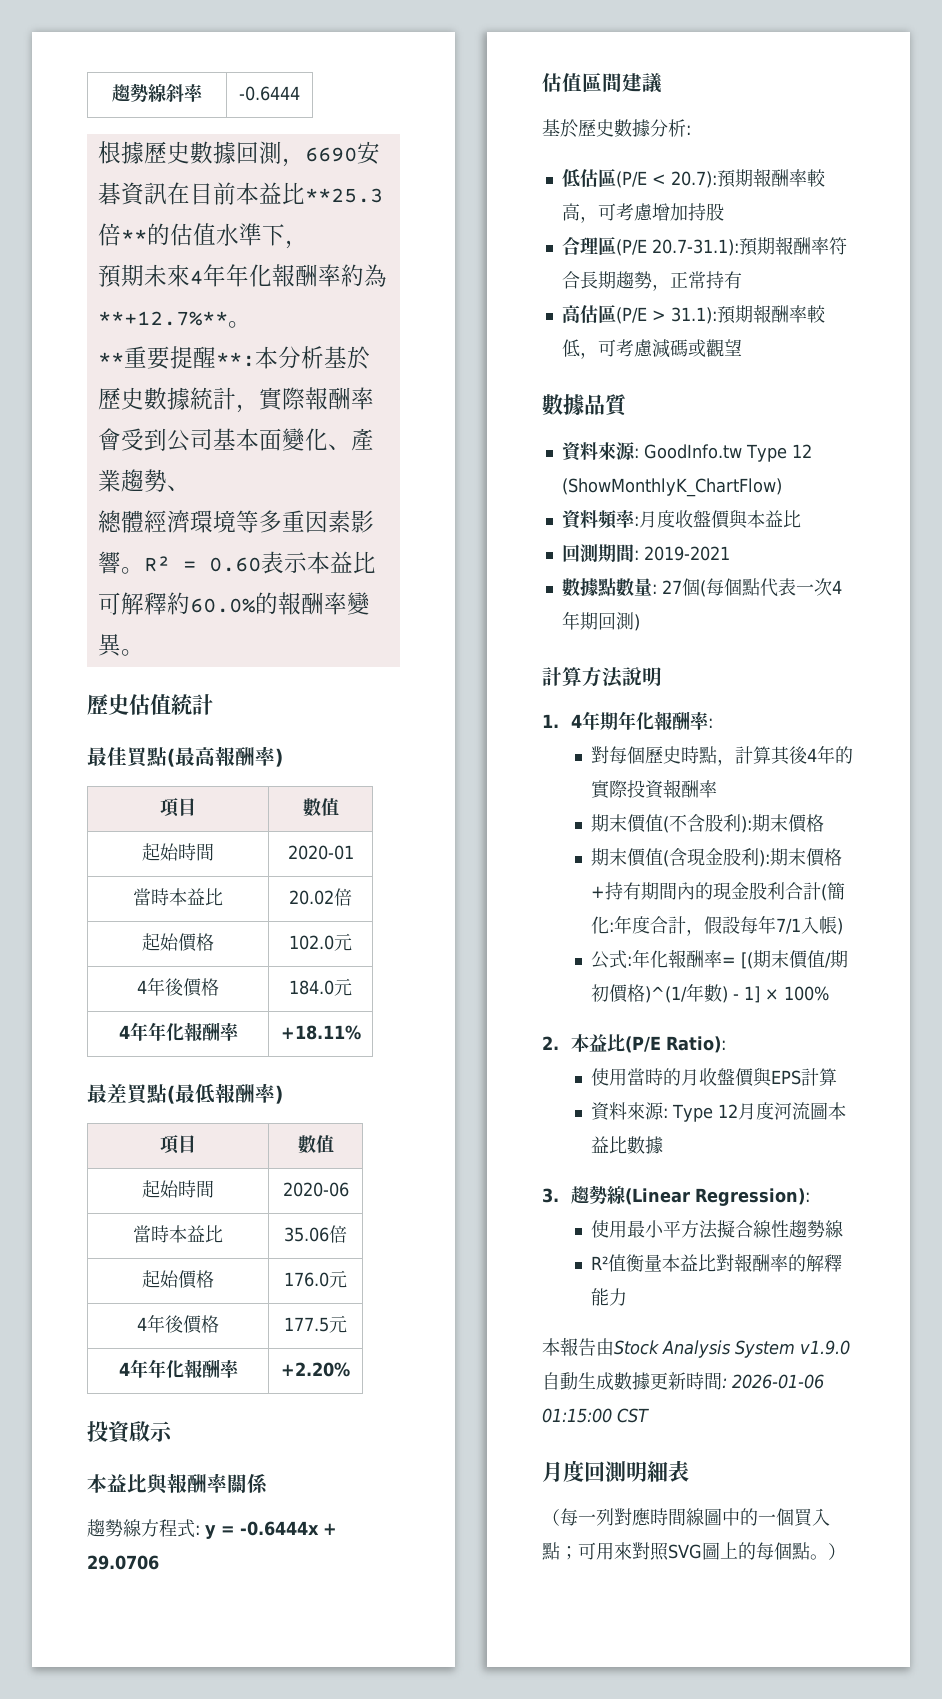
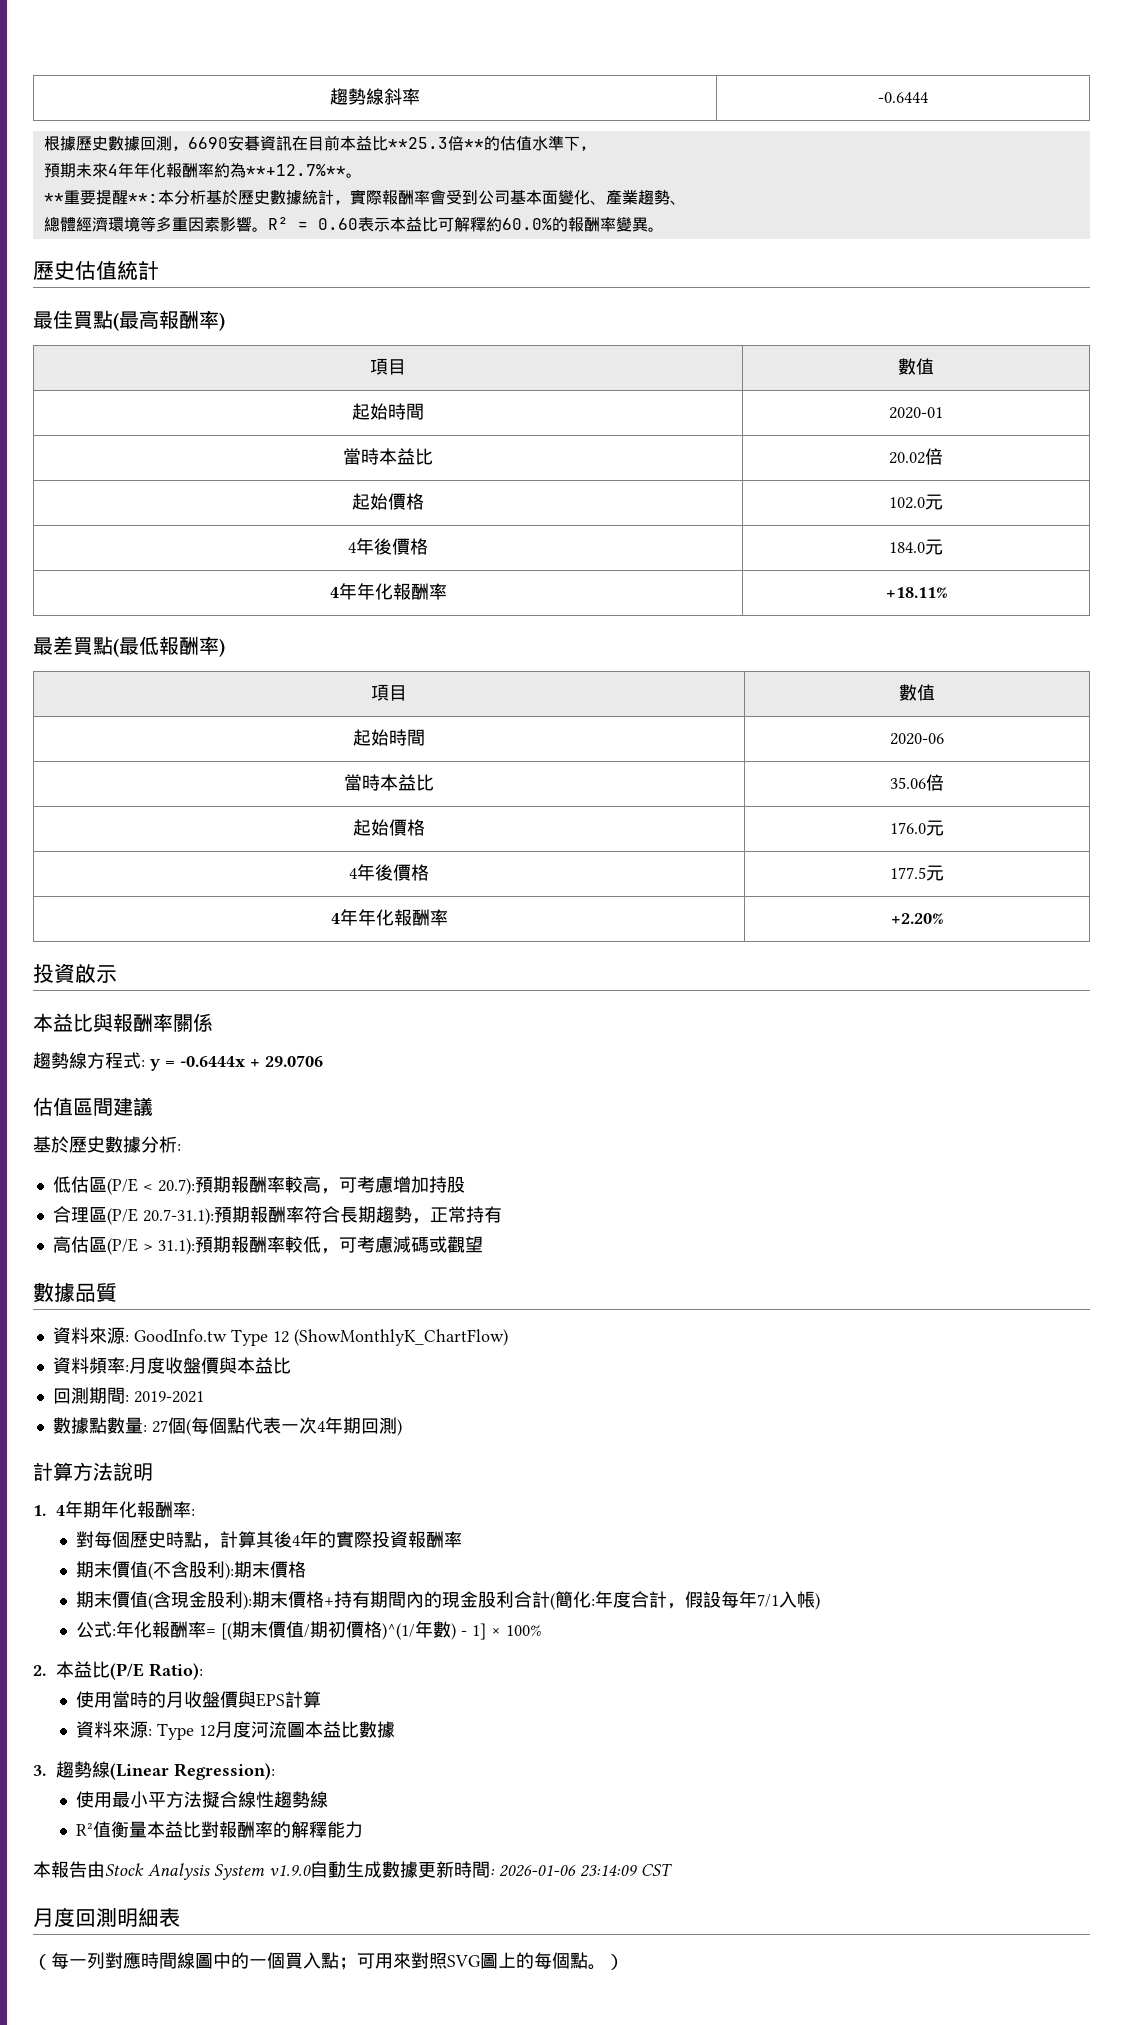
[542,1408,612,1423] 01:15:00 -> [580,1864,638,1877] 23:14:09

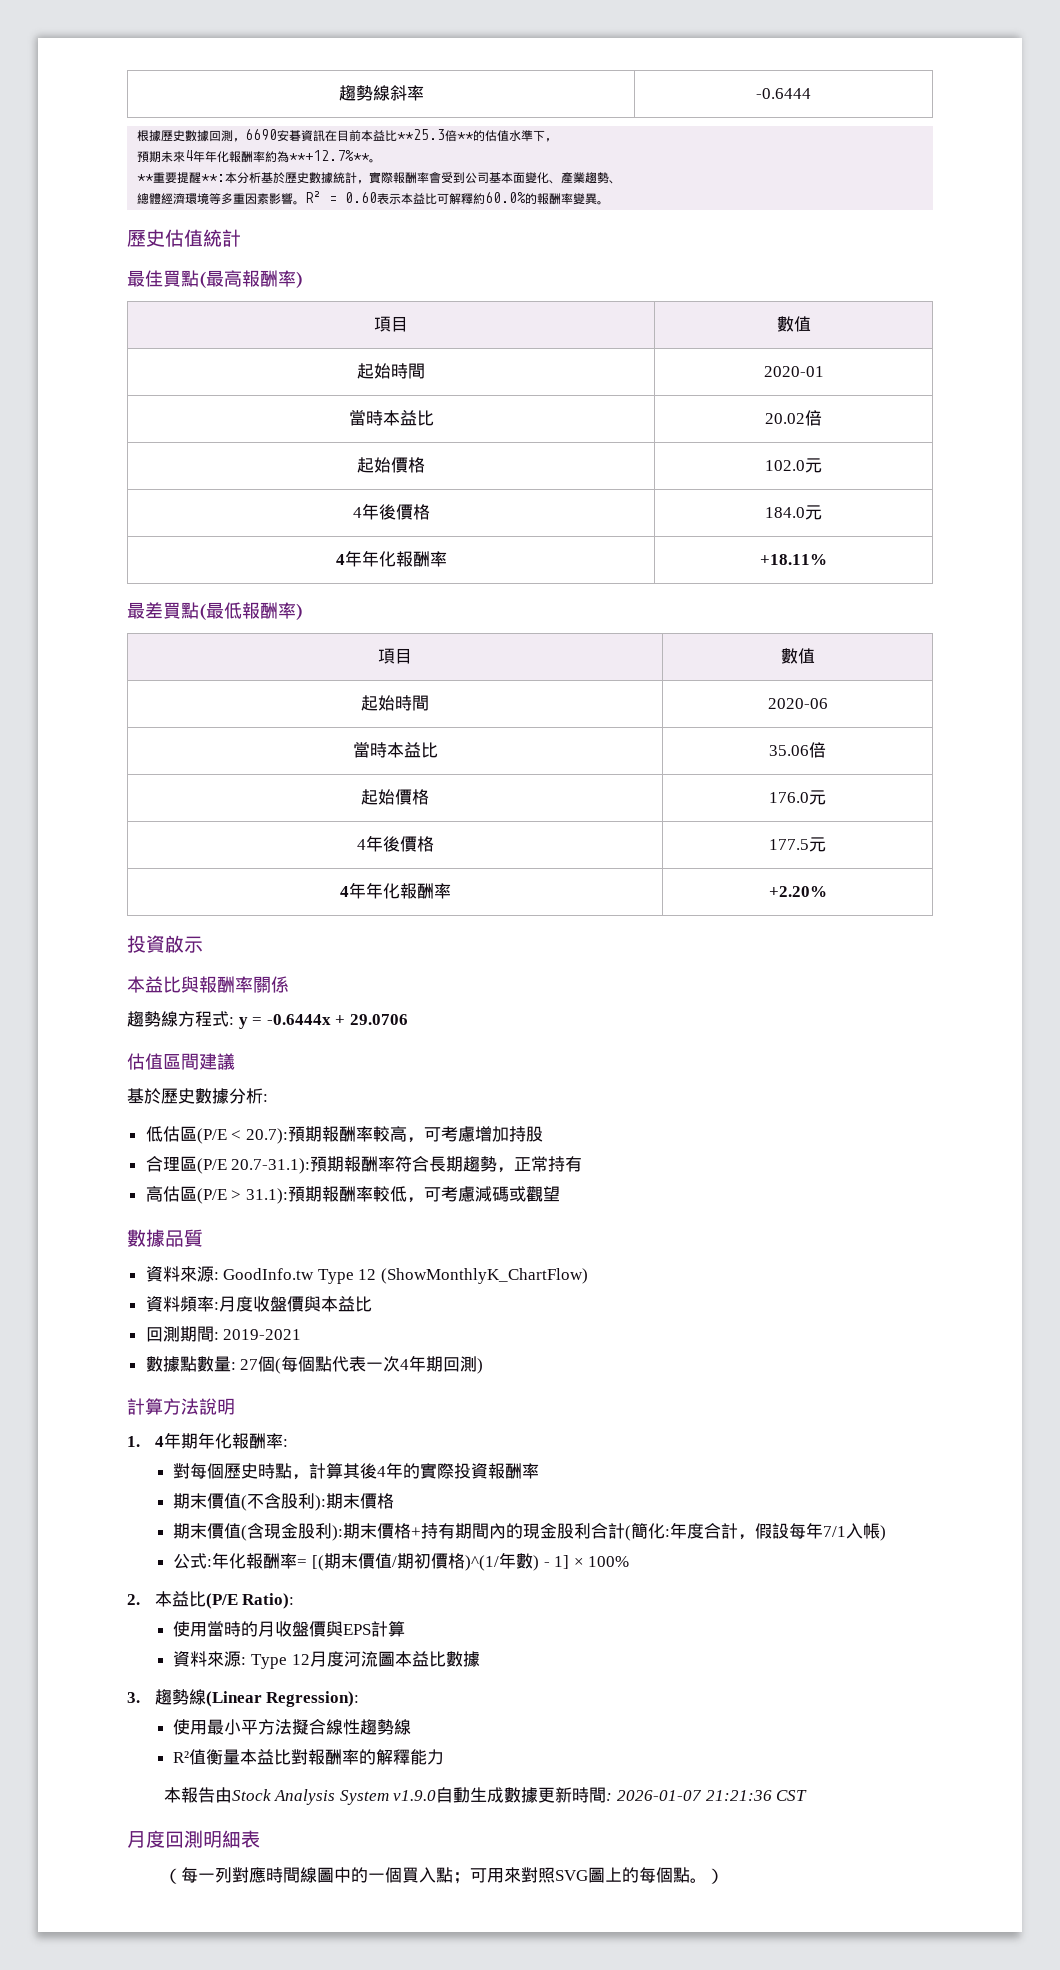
[499,1864,638,1877] 2026-01-06 23:14:09 -> [617,1790,772,1801] 2026-01-07 21:21:36

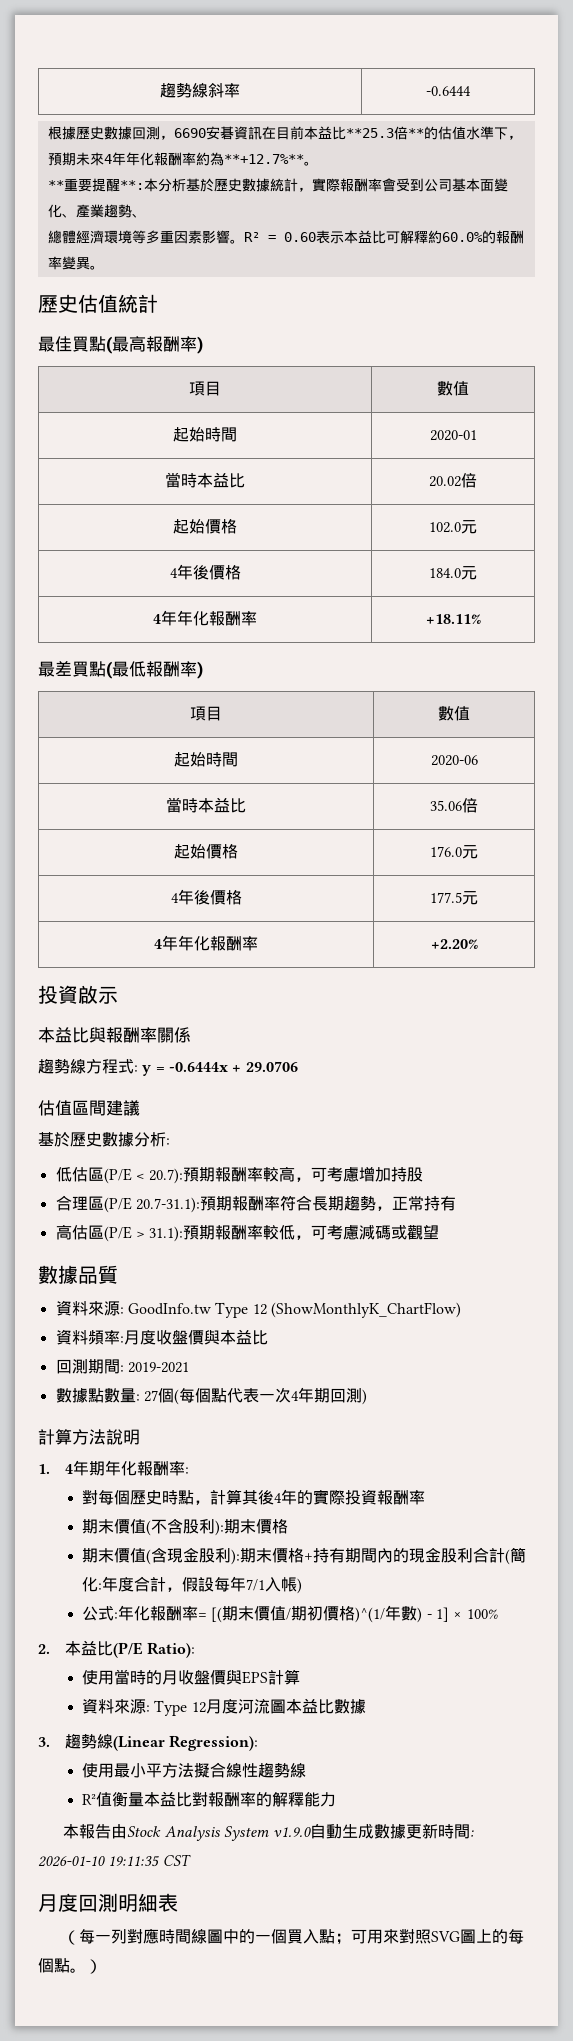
[617,1790,772,1801] 2026-01-07 21:21:36 -> [38,1856,160,1867] 2026-01-10 19:11:35

